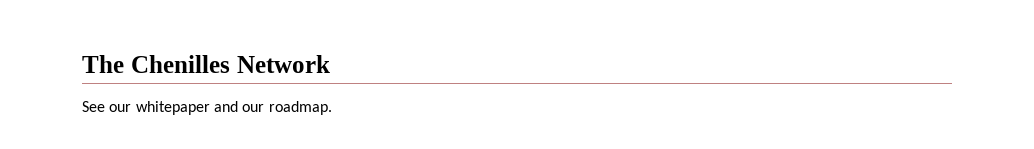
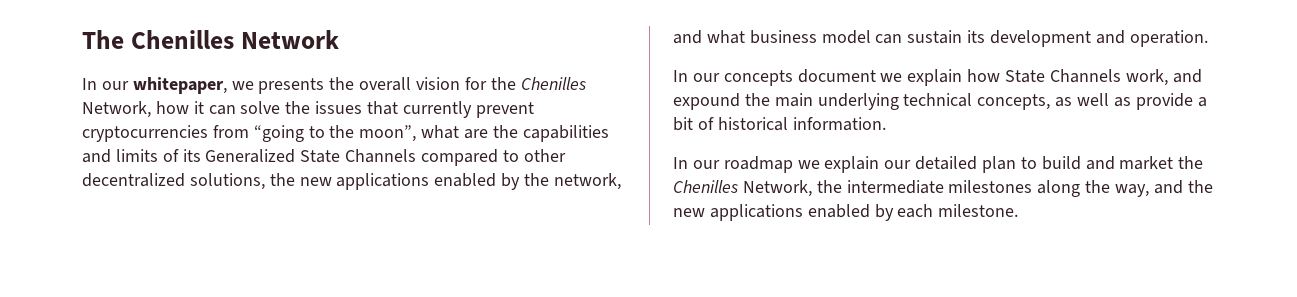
[82,101,332,115] See our whitepaper and our roadmap. -> [82,77,586,94] [82,101,534,118] [82,125,609,142] [82,149,566,166] [82,173,621,190] [673,30,1208,47] [673,69,1202,86] [673,93,1207,110] [673,117,886,131] [673,156,1204,173] [673,180,1213,197] [673,204,1019,221] In our whitepaper, we presents the overall vision for the Chenilles Network, how it can solve the issues that currently prevent cryptocurrencies from “going to the moon”, what are the capabilities and limits of its Generalized State Channels compared to other decentralized solutions, the new applications enabled by the network, and what business model can sustain its development and operation. // In our concepts document we explain how State Channels work, and expound the main underlying technical concepts, as well as provide a bit of historical information. // In our roadmap we explain our detailed plan to build and market the Chenilles Network, the intermediate milestones along the way, and the new applications enabled by each milestone.

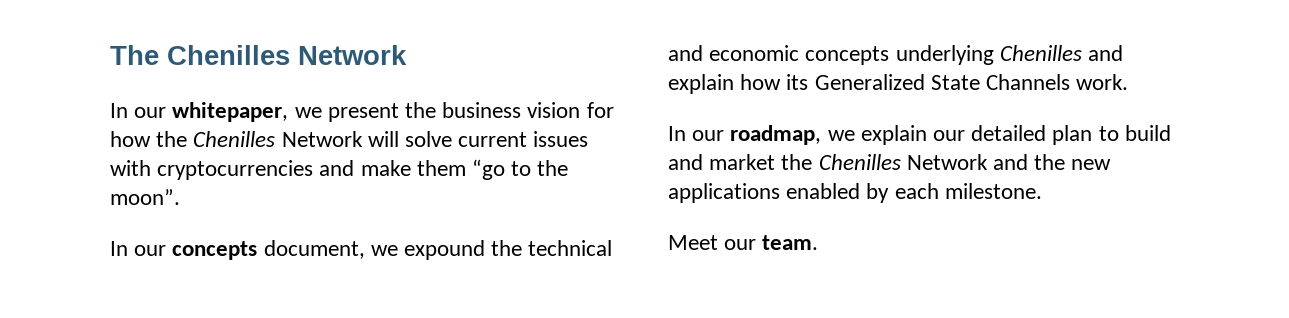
[258,77,412,94] presents the overall -> [327,102,522,122] present the business
[490,77,586,90] [82,101,534,118] [82,125,609,142] [82,149,566,166] [82,173,621,190] [673,30,1208,47] [673,69,1202,86] [673,93,1207,110] [673,117,886,131] [673,156,793,173] the Chenilles Network, how it can solve the issues that currently prevent cryptocurrencies from “going to the moon”, what are the capabilities and limits of its Generalized State Channels compared to other decentralized solutions, the new applications enabled by the network, and what business model can sustain its development and operation. // In our concepts document we explain how State Channels work, and expound the main underlying technical concepts, as well as provide a bit of historical information. // In our roadmap -> [110,131,589,147] [110,159,569,180] [110,189,180,205] [110,240,613,260] [668,45,1124,65] [668,74,1129,94] [668,125,822,145] how the Chenilles Network will solve current issues with cryptocurrencies and make them “go to the moon”. // In our concepts document, we expound the technical and economic concepts underlying Chenilles and explain how its Generalized State Channels work. // In our roadmap,
[742,180,1150,197] Network, the intermediate milestones along the way, -> [906,154,988,170] Network
(1019, 210) none -> [668,235,819,250] // Meet our team.

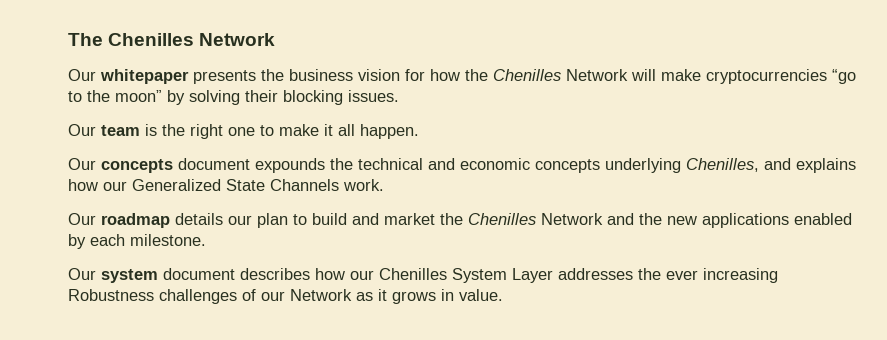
[110,102,399,122] In our whitepaper, we present -> [68,69,256,84] Our whitepaper presents
[405,131,589,147] [110,159,569,180] [110,189,180,205] [110,240,486,260] solve current issues with cryptocurrencies and make them “go to the moon”. // In our concepts document, we expound -> [661,69,856,84] [68,90,399,105] [68,124,419,139] [68,158,325,173] make cryptocurrencies “go to the moon” by solving their blocking issues. // Our team is the right one to make it all happen. // Our concepts document expounds
[999,45,1124,61] [668,74,809,94] Chenilles and explain how its -> [686,158,856,173] [68,179,127,191] Chenilles, and explains how our
[668,125,1047,145] In our roadmap, we explain our detailed -> [68,213,252,228] Our roadmap details our
[668,235,819,250] Meet our team. -> [68,268,778,283] [68,289,503,304] Our system document describes how our Chenilles System Layer addresses the ever increasing Robustness challenges of our Network as it grows in value.

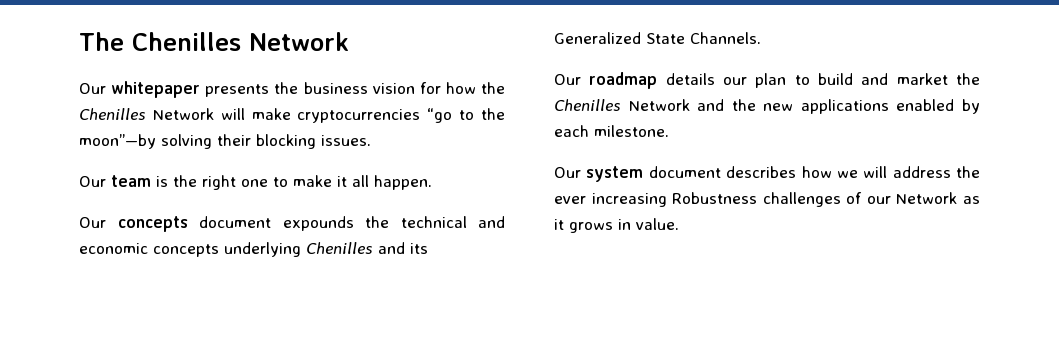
[115,90,185,105] moon” by -> [79,134,156,149] moon”—by
[686,158,856,173] [68,179,384,191] Chenilles, and explains how our Generalized State Channels work. -> [306,242,428,254] [554,32,761,44] Chenilles and its Generalized State Channels.
[350,268,633,283] our Chenilles System Layer addresses -> [836,166,951,178] we will address

